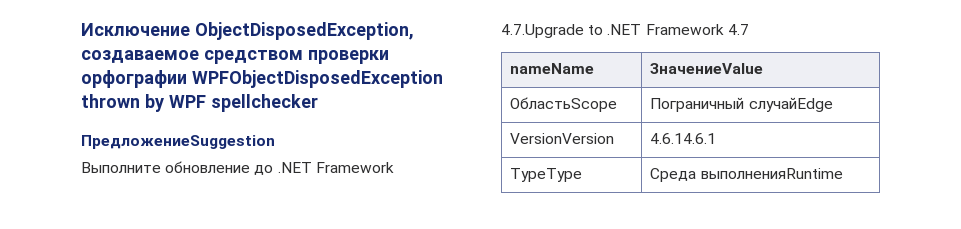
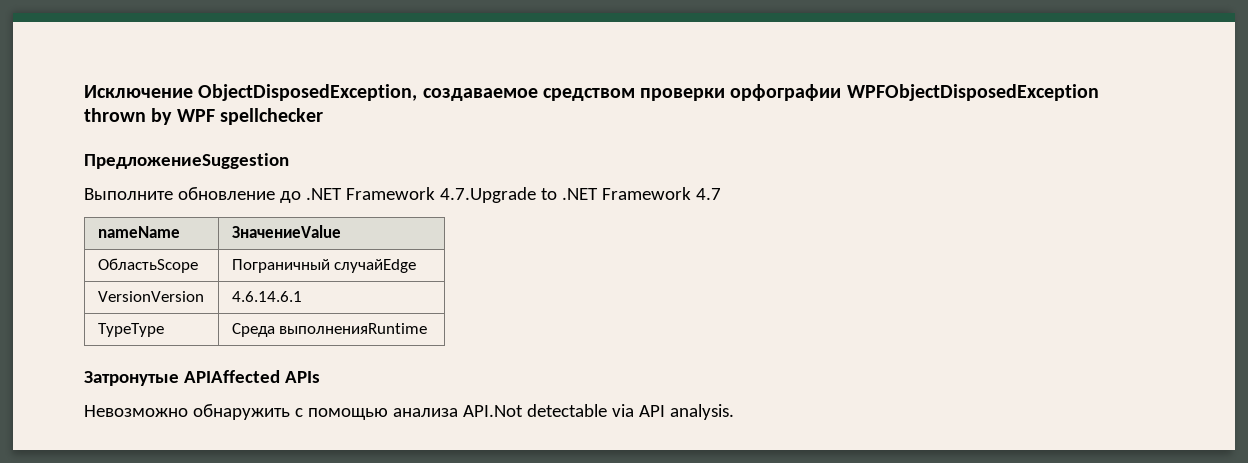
(843, 173) none -> [84,370,320,386] [84,404,734,420] // Затронутые APIAffected APIs // Невозможно обнаружить с помощью анализа API.Not detectable via API analysis.

